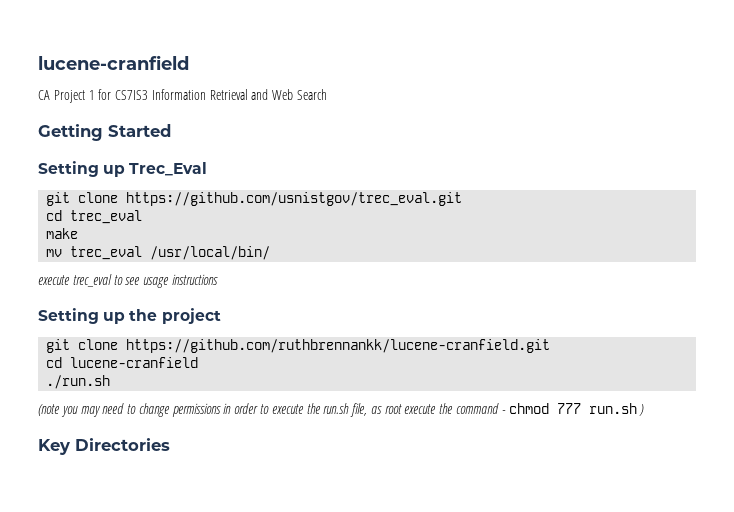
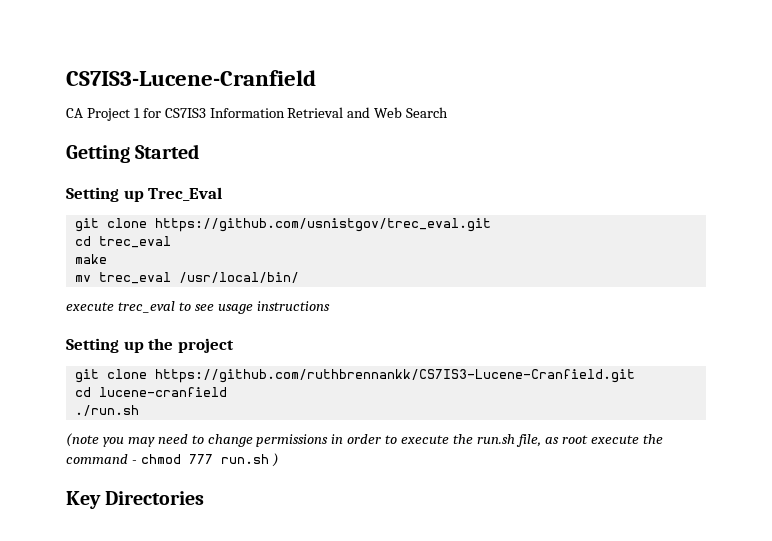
[38,55,189,70] lucene-cranfield -> [66,70,316,86] CS7IS3-Lucene-Cranfield
[126,339,551,353] https://github.com/ruthbrennankk/lucene-cranfield.git -> [154,369,635,383] https://github.com/ruthbrennankk/CS7IS3-Lucene-Cranfield.git

